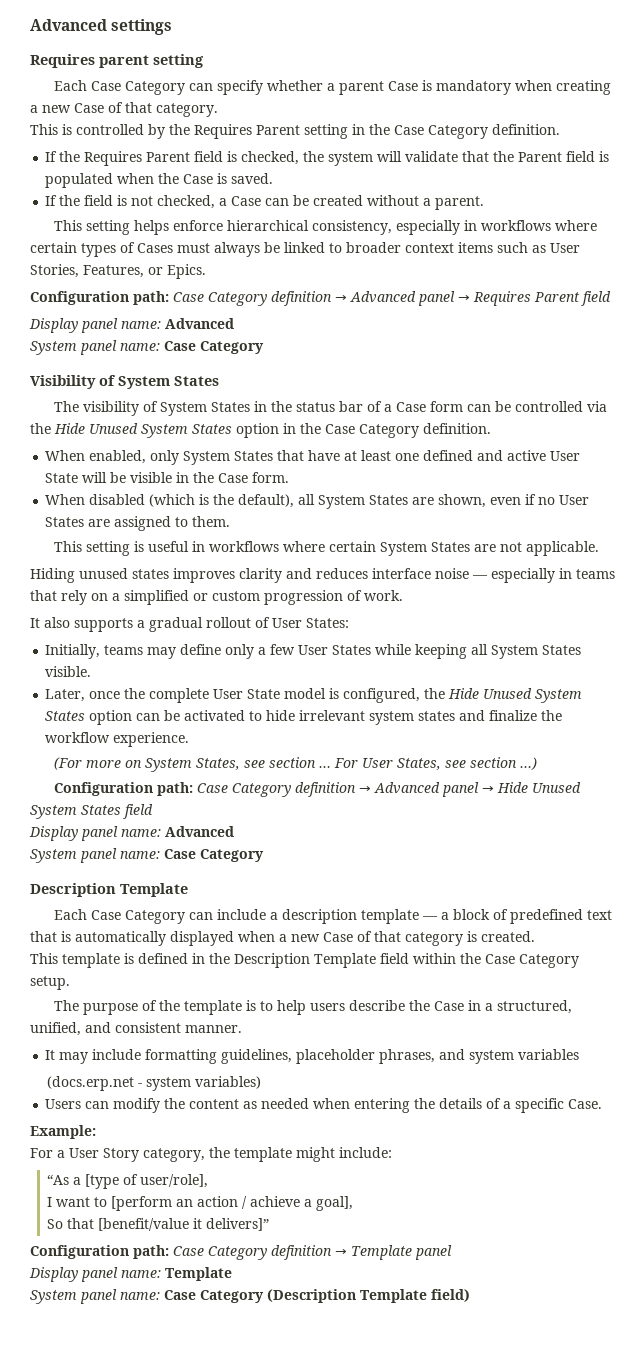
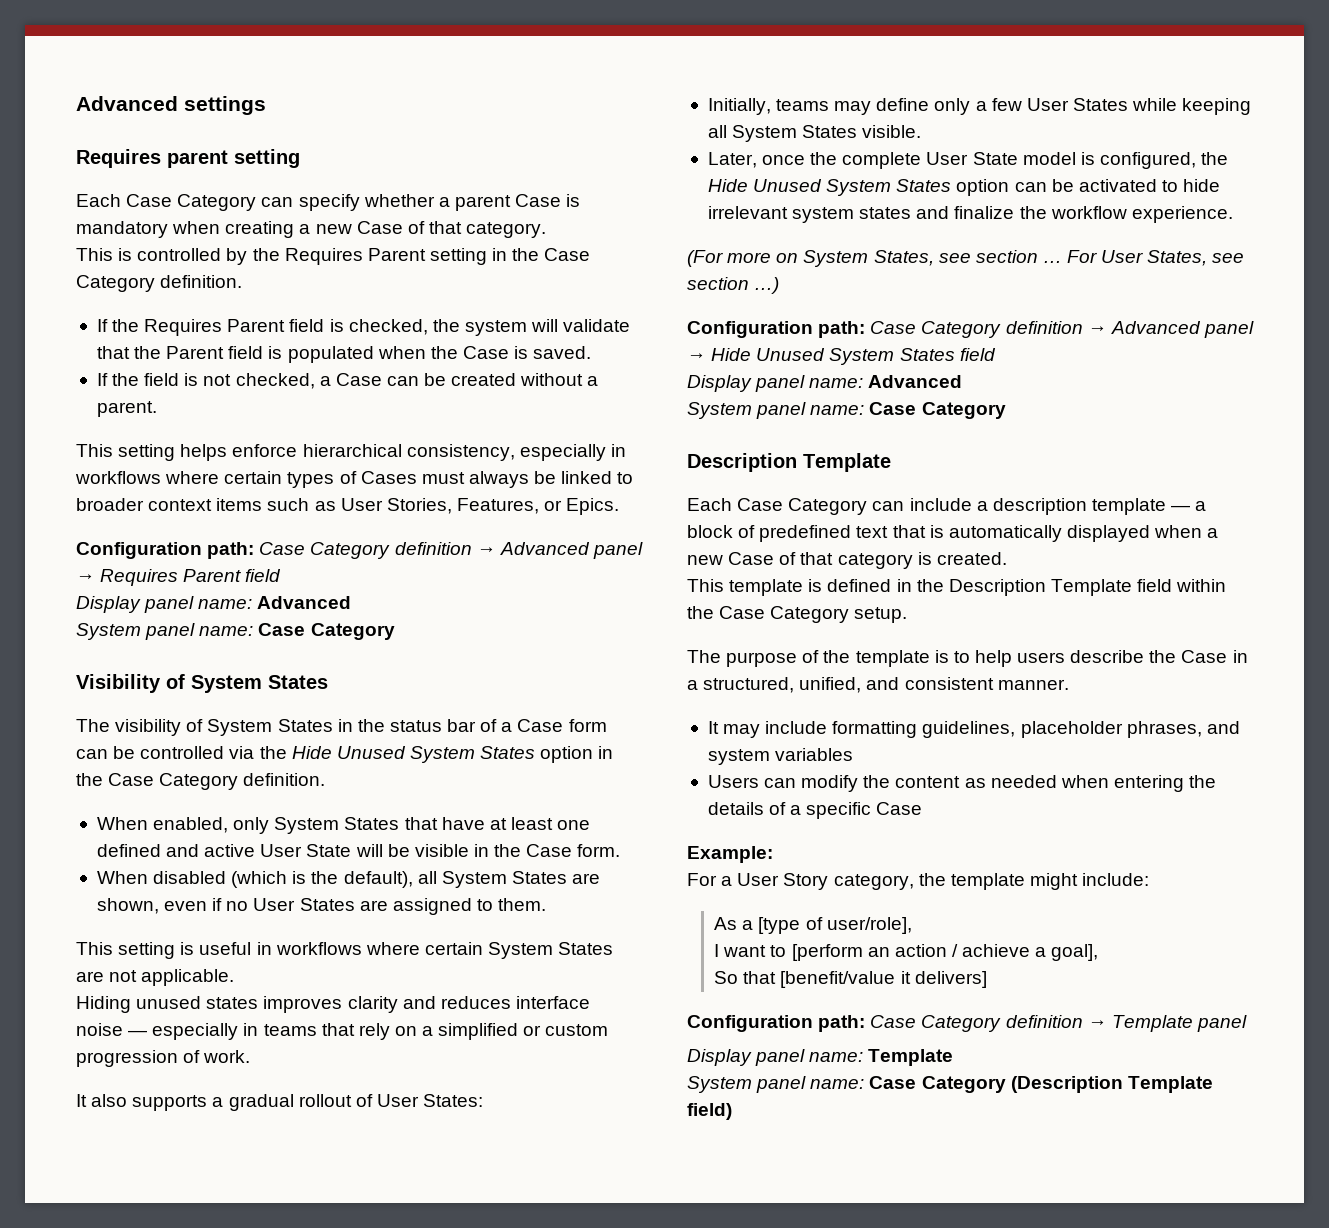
[47,1076,262,1091] // (docs.erp.net - system variables) -> (854, 754) none
[568,1099,603,1109] Case. -> [876,802,923,815] Case
[47,1174,70,1185] “As -> [714,917,738,930] As
[206,1218,270,1231] delivers]” -> [914,971,987,988] delivers]

